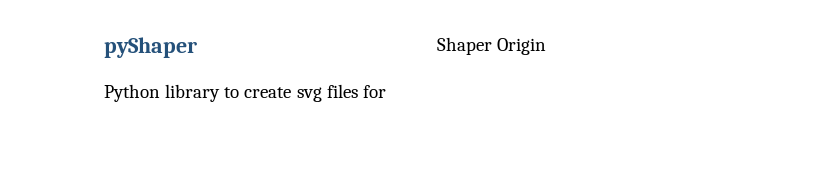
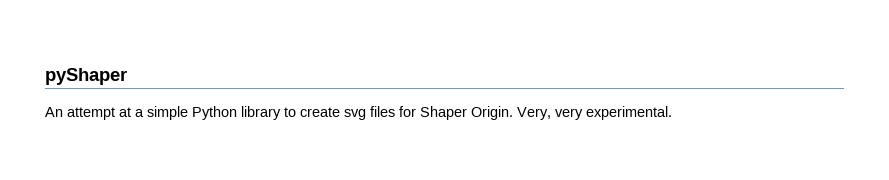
(197, 47) none -> [45,106,188,120] An attempt at a simple
[497,38,547,55] Origin -> [471,106,672,120] Origin. Very, very experimental.

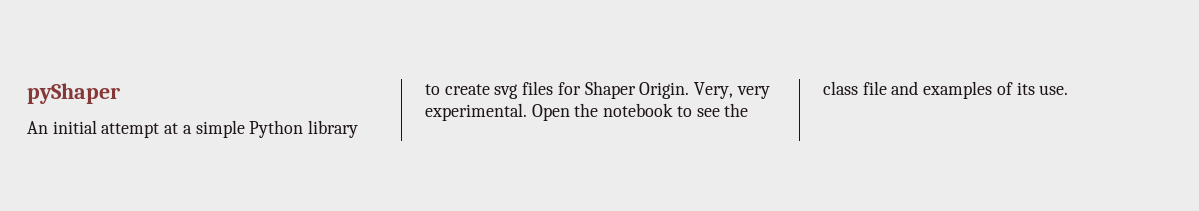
(63, 112) none -> [52,120,97,134] initial
(672, 113) none -> [531,103,749,121] [823,81,1069,99] Open the notebook to see the class file and examples of its use.

